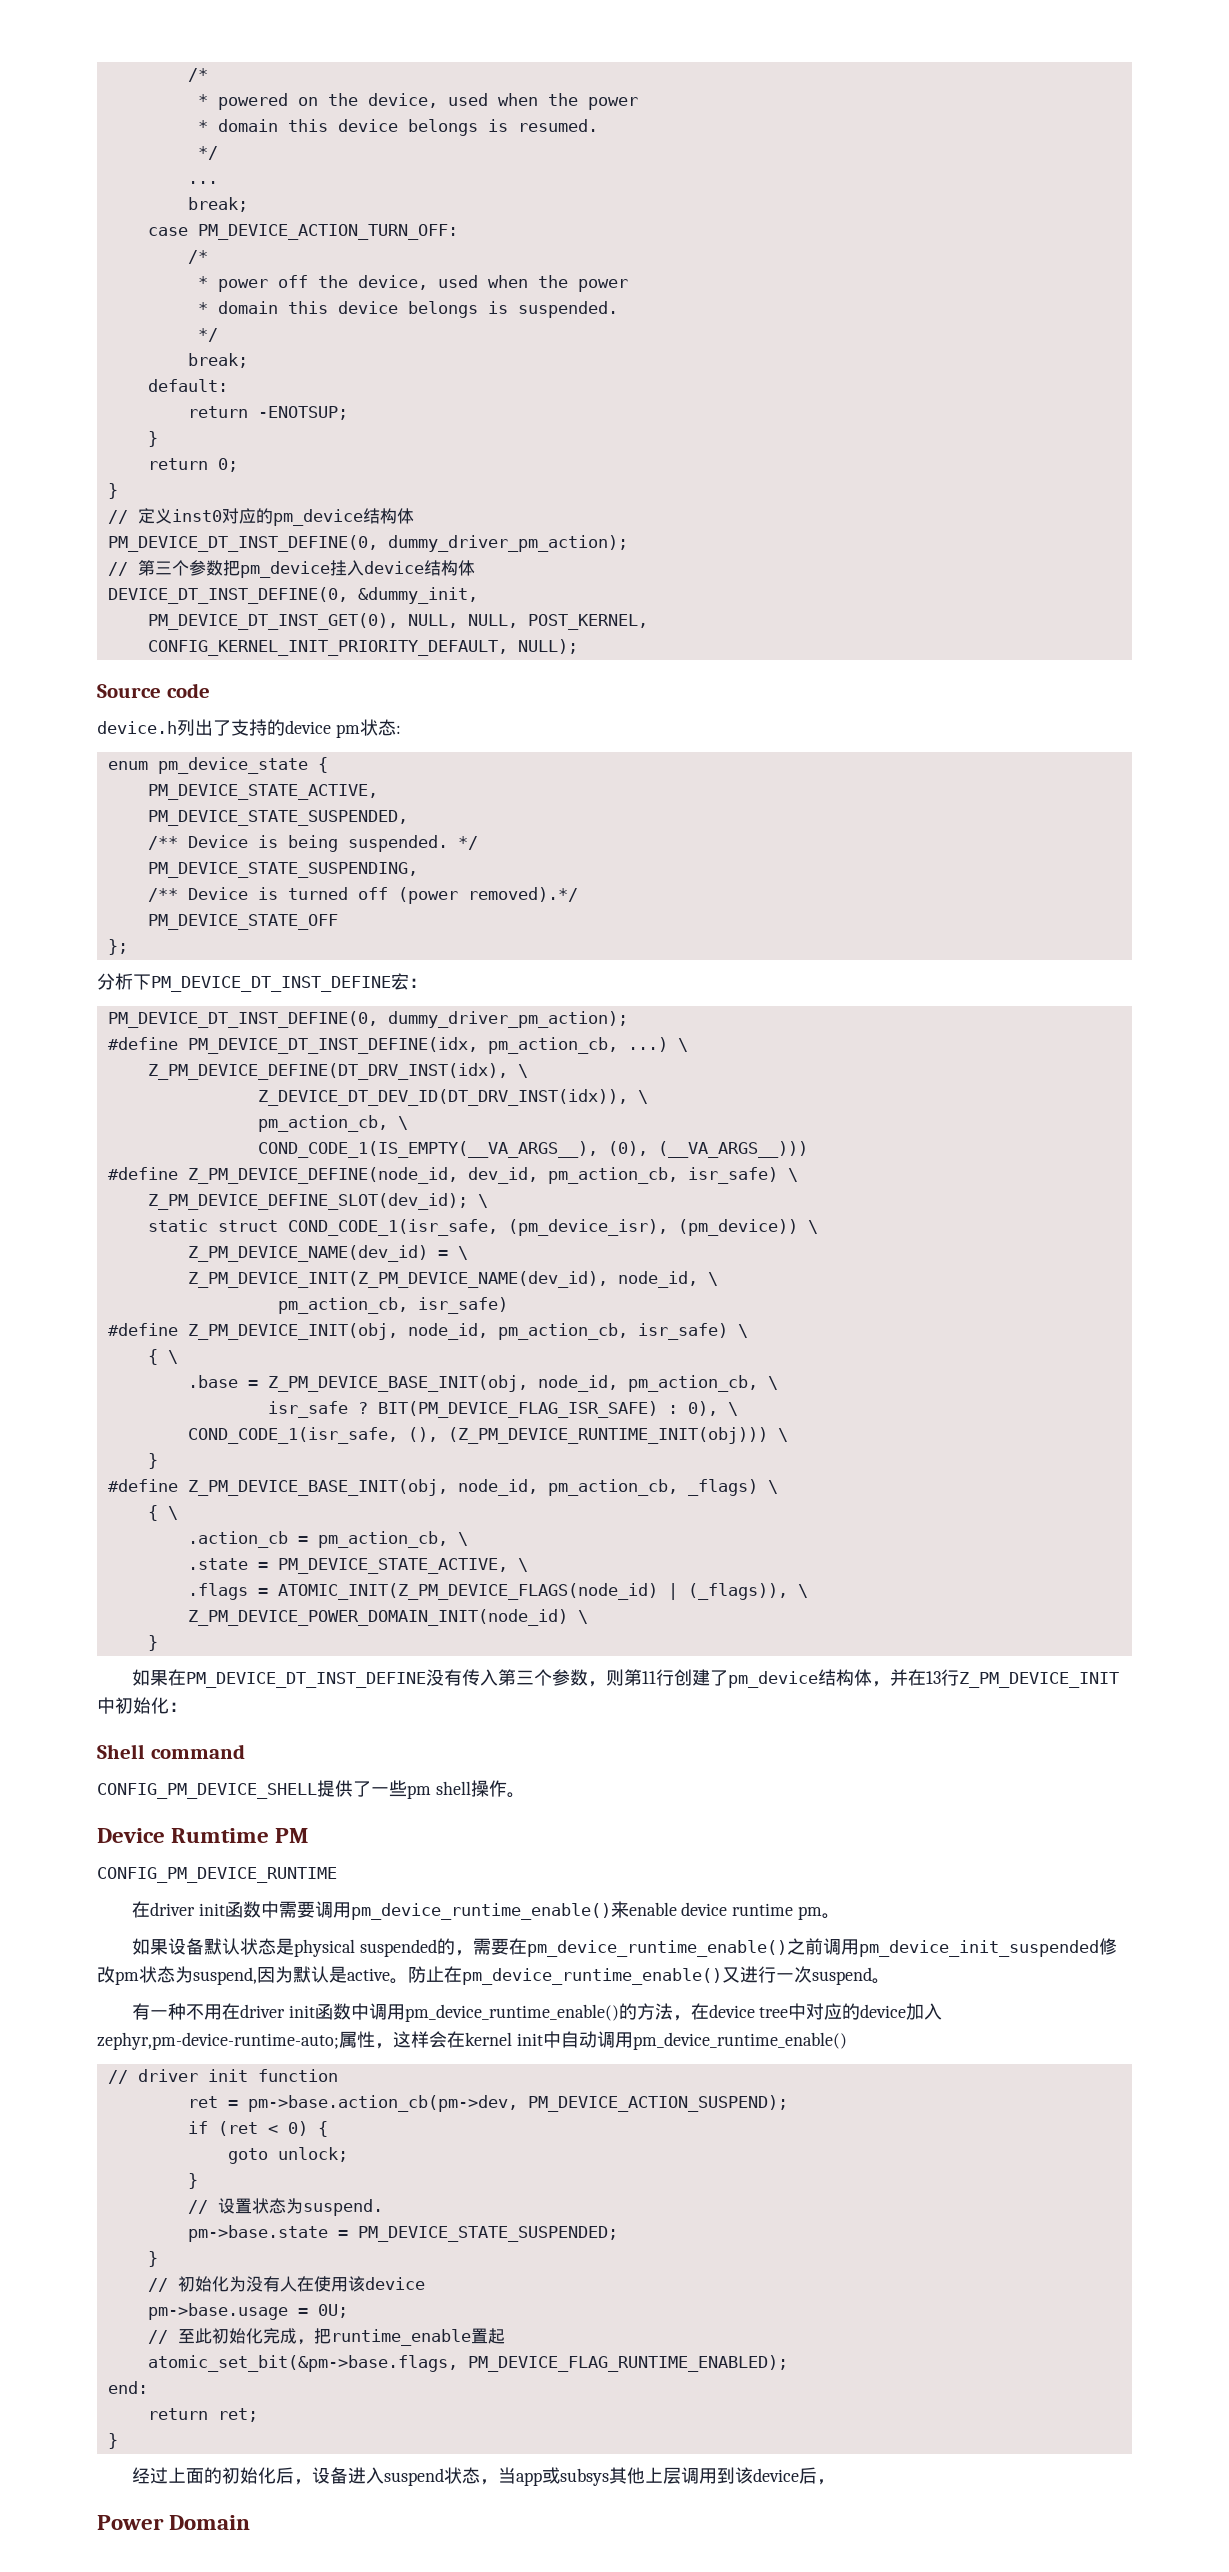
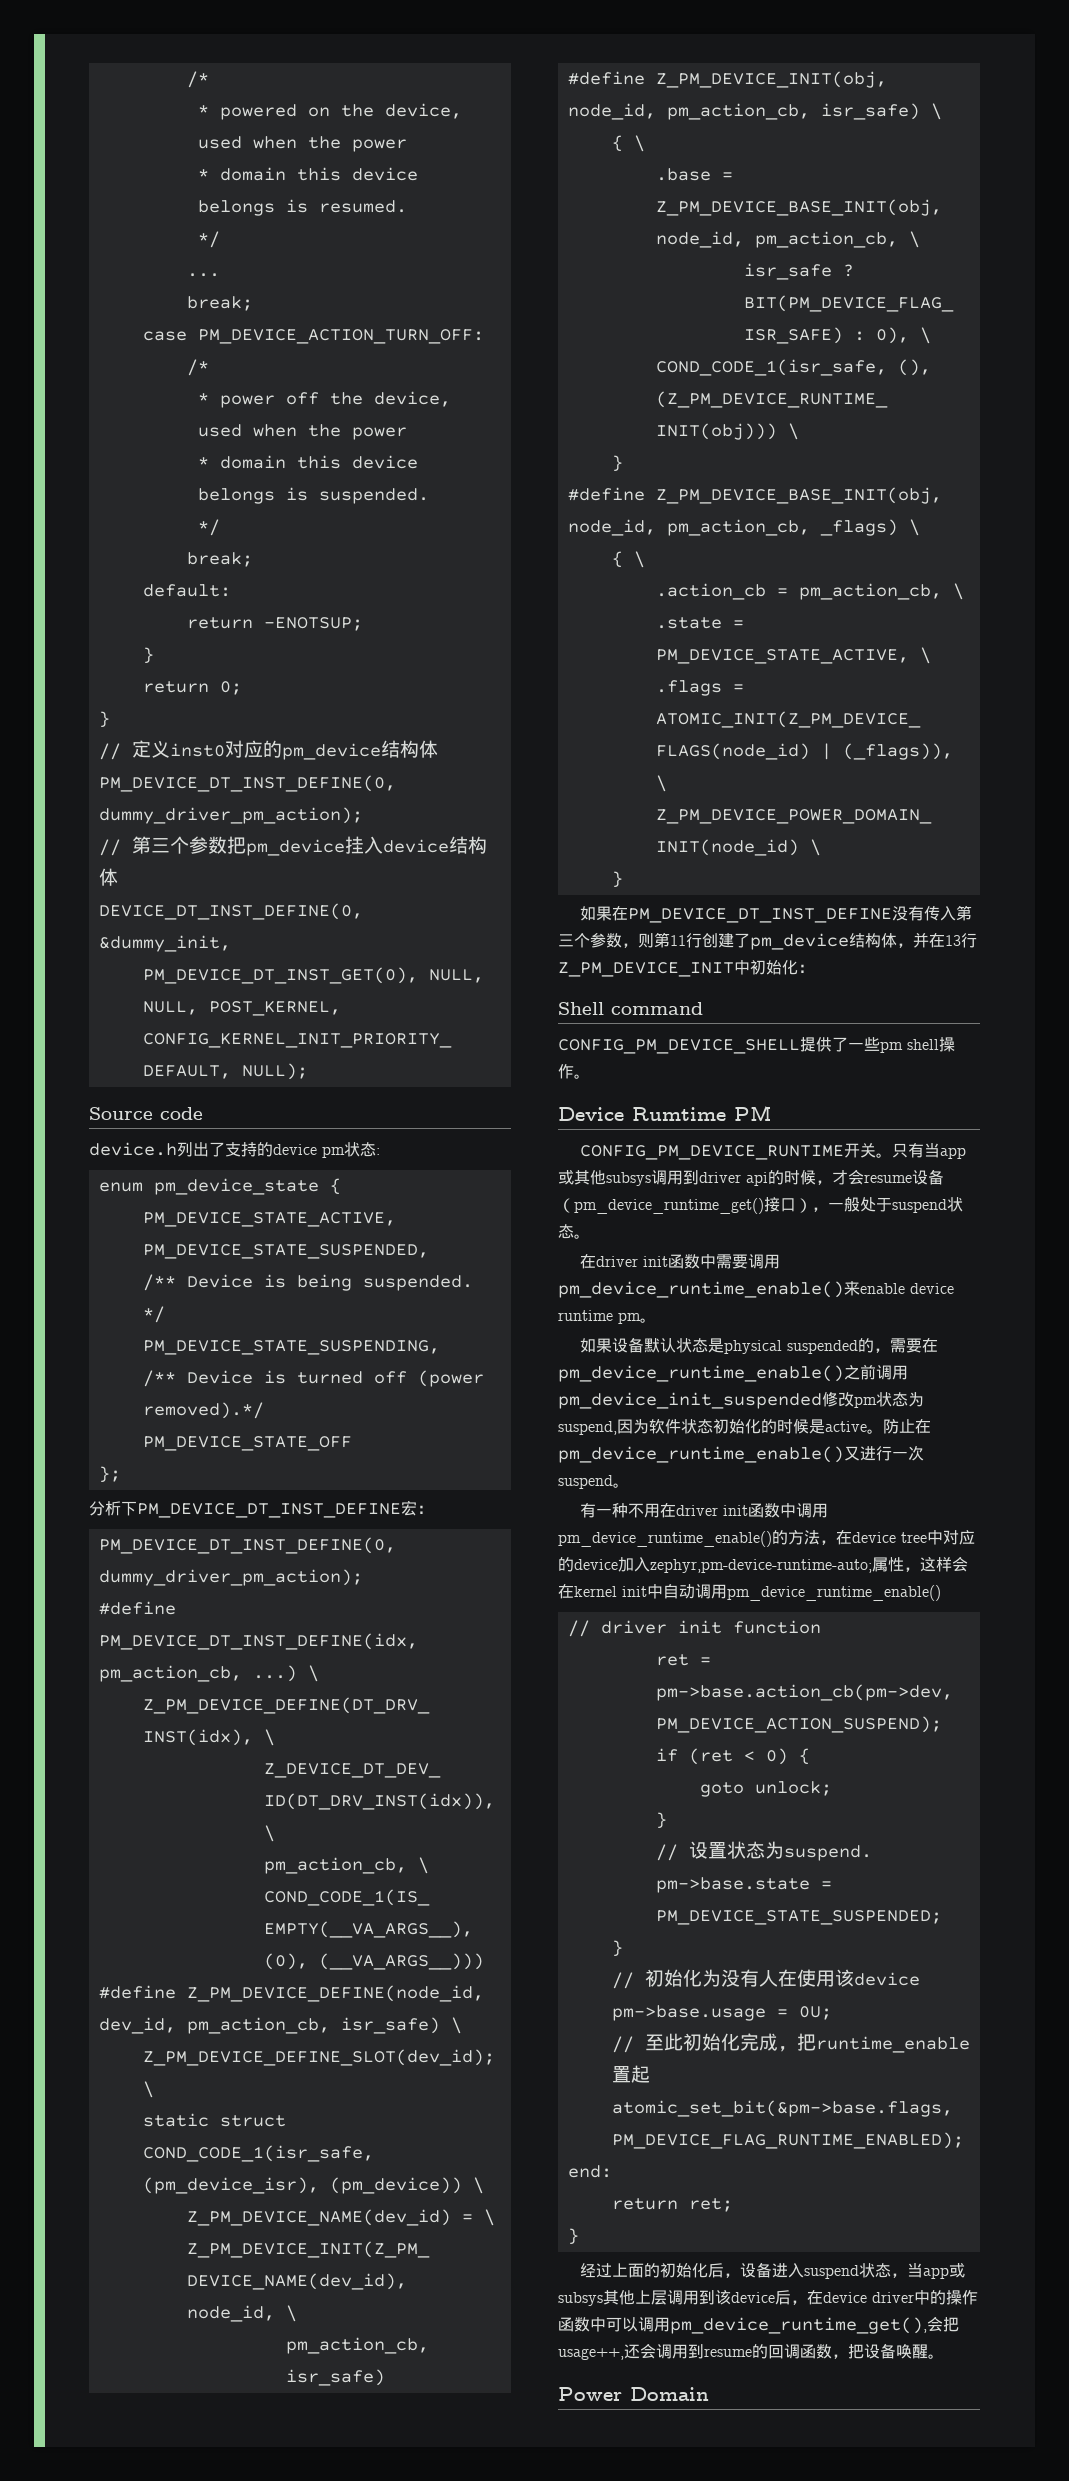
(337, 1875) none -> [844,1143,967,1159] [558,1169,944,1186] [558,1196,963,1214] [558,1224,590,1239] 开关。只有当app或其他subsys调用到driver api的时候，才会resume设备（pm_device_runtime_get()接口），一般处于suspend状态。
[293,1966,329,1983] 默认 -> [649,1418,809,1434] 软件状态初始化的时候
(835, 2482) none -> [807,2290,978,2305] [558,2316,959,2334] [558,2343,944,2360] 在device driver中的操作函数中可以调用pm_device_runtime_get(),会把usage++,还会调用到resume的回调函数，把设备唤醒。

